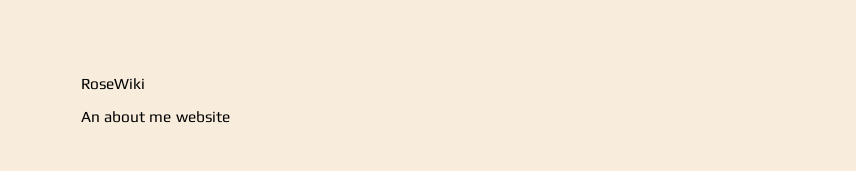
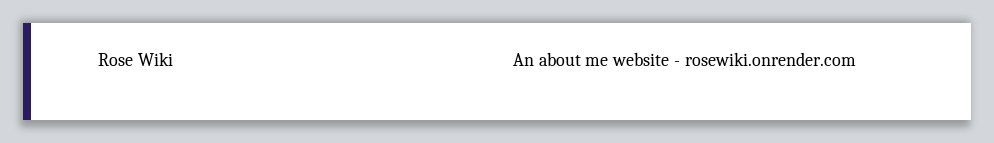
[81,78,145,90] RoseWiki -> [98,52,173,66] Rose Wiki
(230, 117) none -> [673,52,856,66] - rosewiki.onrender.com

